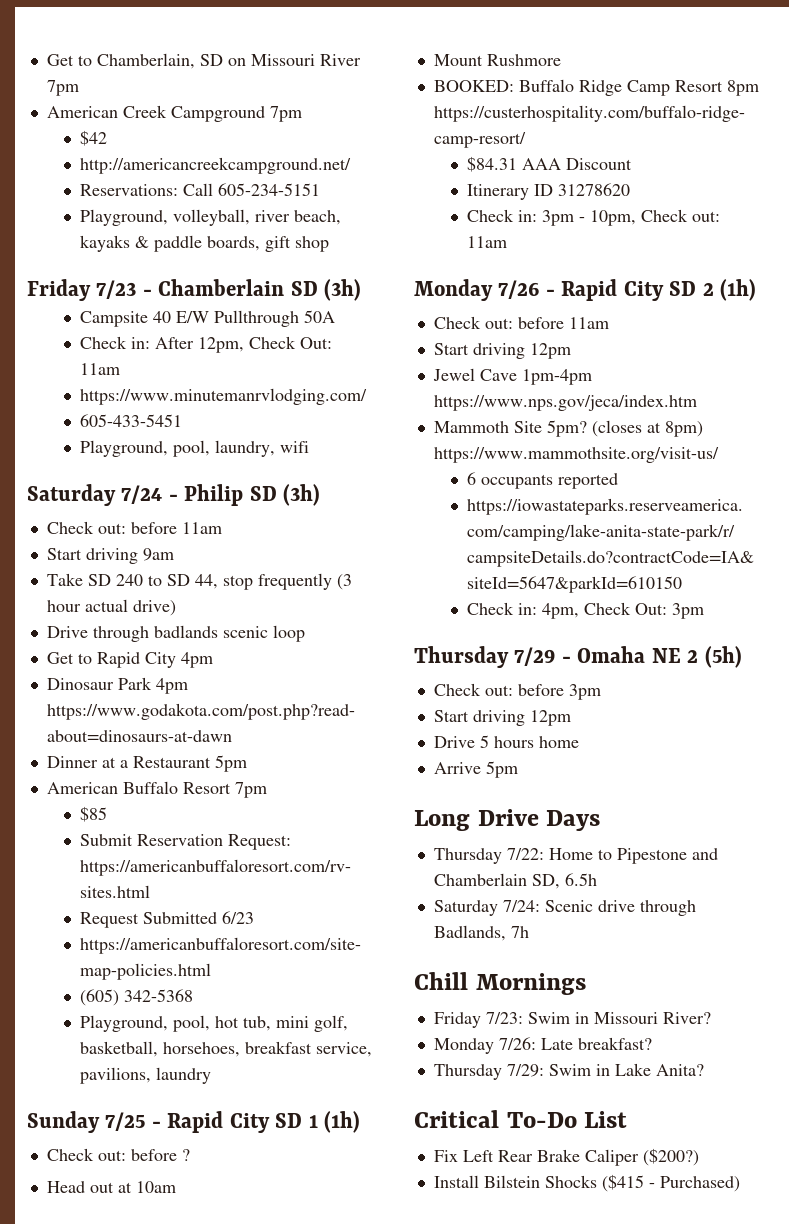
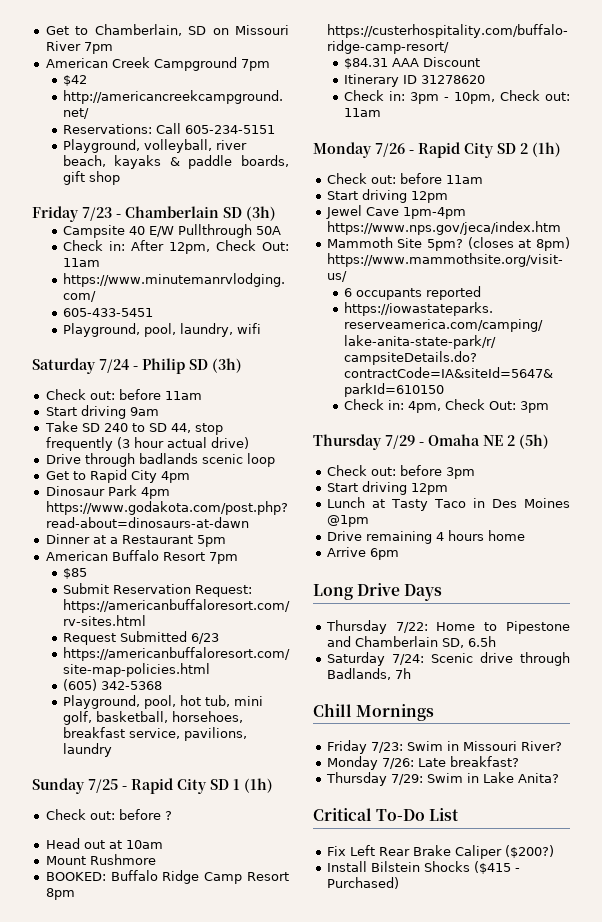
[433,735,489,748] // Drive 5 -> [326,497,570,511] [326,515,369,527] [326,531,444,544] // Lunch at Tasty Taco in Des Moines @1pm // Drive remaining 4
[485,761,518,778] 5pm -> [369,548,399,560] 6pm

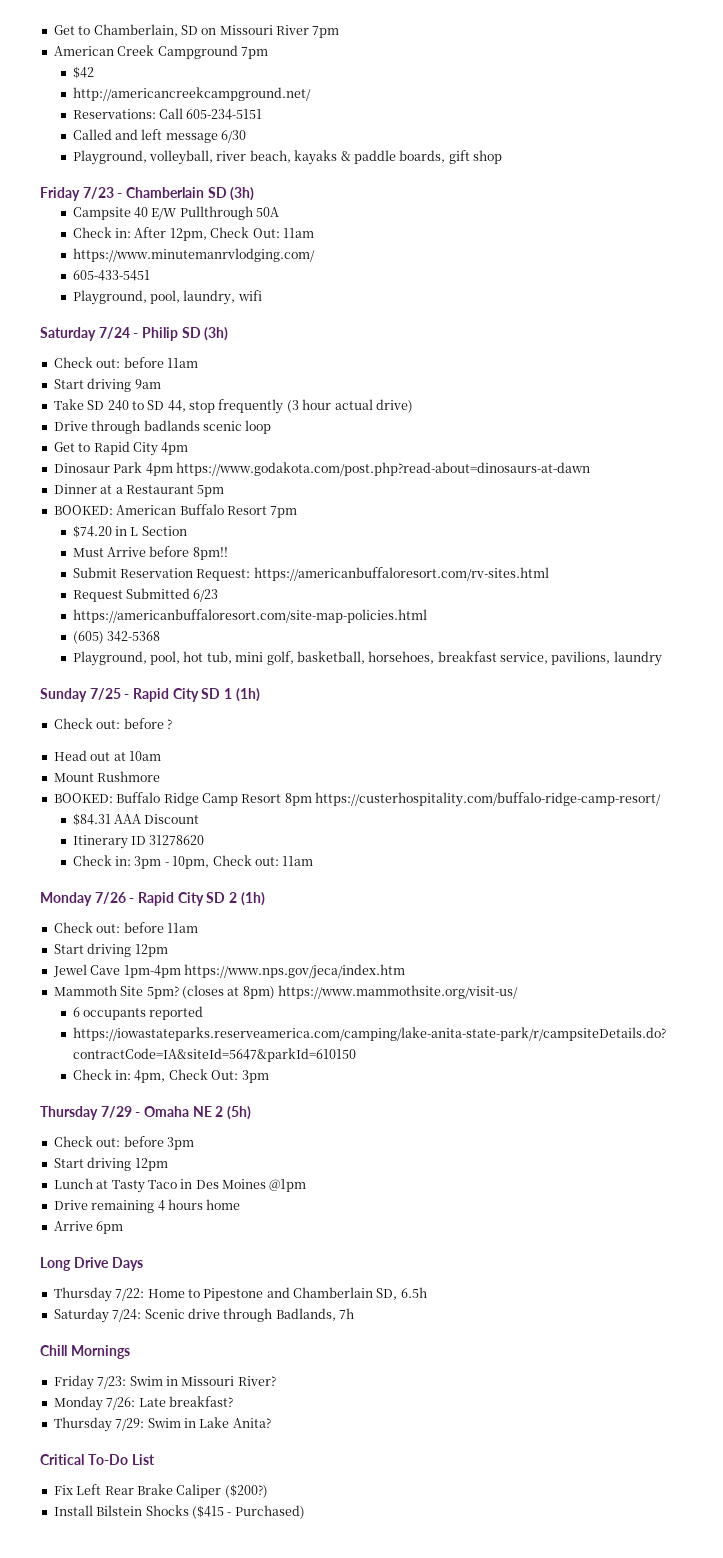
(275, 129) none -> [72,129,247,143] // Called and left message 6/30
(226, 541) none -> [53,505,113,515] BOOKED:
[62,568,87,579] $85 -> [72,525,187,538] [72,546,228,560] $74.20 in L Section // Must Arrive before 8pm!!

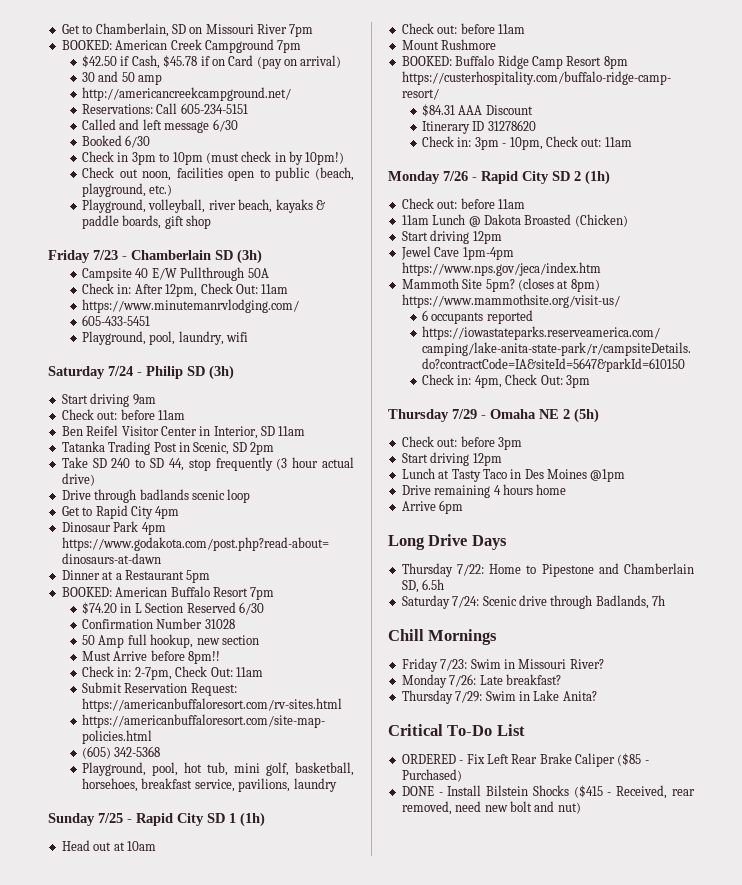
(340, 32) none -> [61,40,112,50] BOOKED:
[72,66,94,79] $42 -> [82,55,342,69] [82,71,163,85] $42.50 if Cash, $45.78 if on Card (pay on arrival) // 30 and 50 amp
(247, 136) none -> [82,135,151,148] [82,151,345,165] [82,167,355,181] [82,183,173,197] // Booked 6/30 // Check in 3pm to 10pm (must check in by 10pm!) // Check out noon, facilities open to public (beach, playground, etc.)
[53,357,198,368] [53,378,161,392] // Check out: before 11am // Start driving 9am -> [61,393,156,407] [61,409,185,420] [61,425,306,439] [61,441,274,455] // Start driving 9am // Check out: before 11am // Ben Reifel Visitor Center in Interior, SD 11am // Tatanka Trading Post in Scenic, SD 2pm
[72,546,228,560] // Must Arrive before 8pm!! -> [186,602,264,615] [82,618,235,629] [82,634,259,648] [82,650,221,664] [82,666,263,680] Reserved 6/30 // Confirmation Number 31028 // 50 Amp full hookup, new section // Must Arrive before 8pm!! // Check in: 2-7pm, Check Out: 11am
[72,588,219,602] // Request Submitted 6/23 -> (343, 705) none
[53,718,172,729] // Check out: before ? -> (265, 819) none
(161, 756) none -> [401,23,525,34] // Check out: before 11am
(198, 928) none -> [401,214,628,227] // 11am Lunch @ Dakota Broasted (Chicken)
(155, 1459) none -> [401,754,464,764] ORDERED -
[224,1484,268,1498] ($200?) // -> [617,753,649,766] [401,769,462,782] [401,786,443,796] ($85 - Purchased) // DONE -
[234,1505,305,1519] Purchased) -> [616,785,695,799] [401,801,581,815] Received, rear removed, need new bolt and nut)

